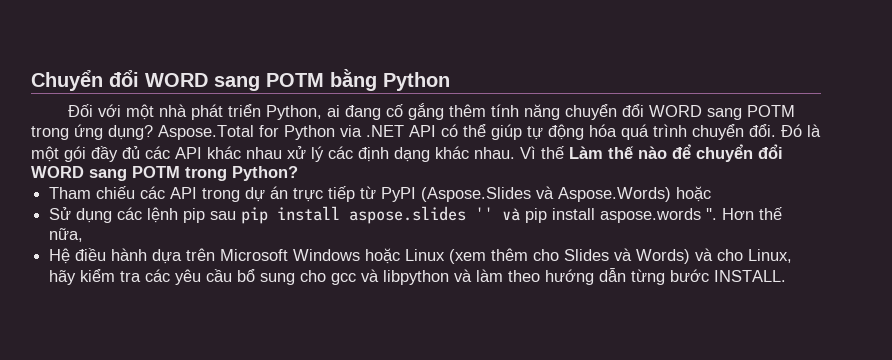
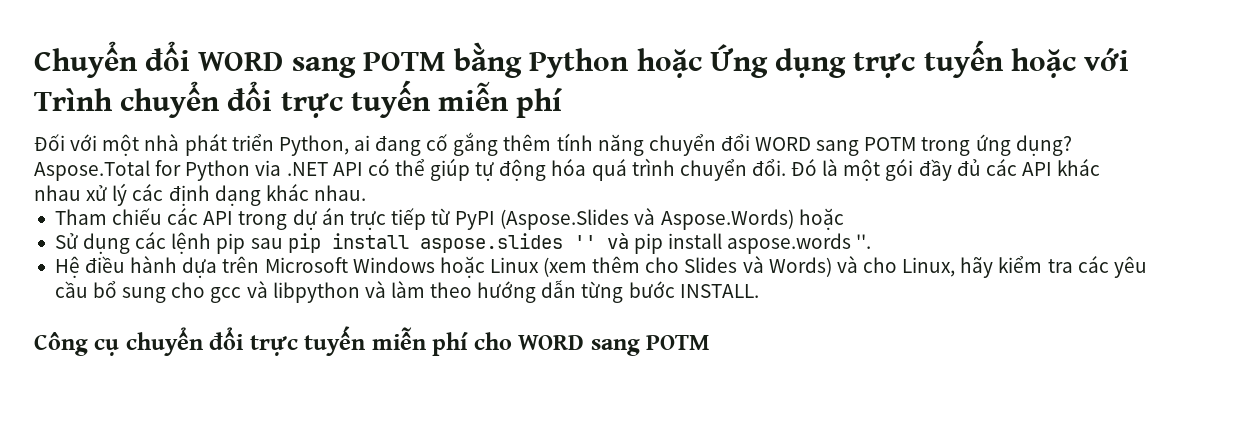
(450, 81) none -> [636,40,1130,78] [34,80,563,118] hoặc Ứng dụng trực tuyến hoặc với Trình chuyển đổi trực tuyến miễn phí
[520,144,783,162] [31,166,298,181] Vì thế Làm thế nào để chuyển đổi WORD sang POTM trong Python? -> (366, 193) none
[722,207,783,220] [49,228,84,242] Hơn thế nữa, -> (872, 241) none
(787, 276) none -> [34,326,711,356] // Công cụ chuyển đổi trực tuyến miễn phí cho WORD sang POTM

